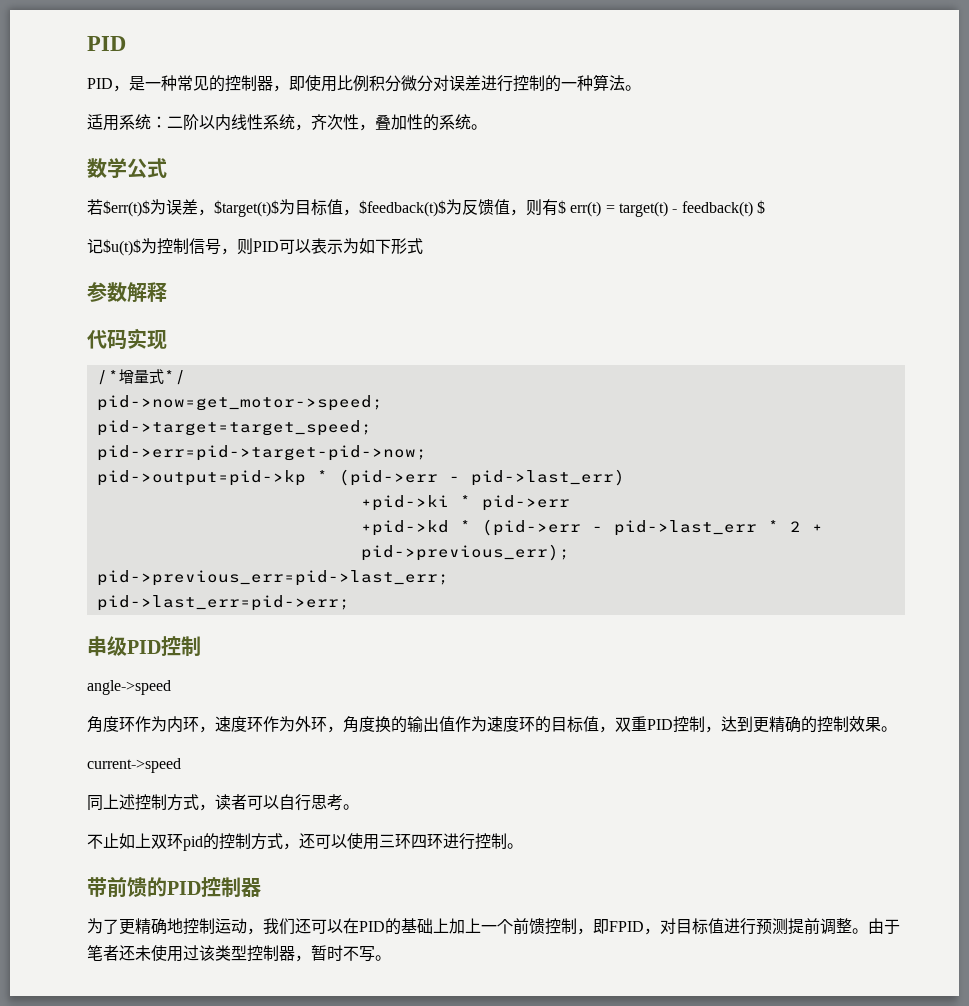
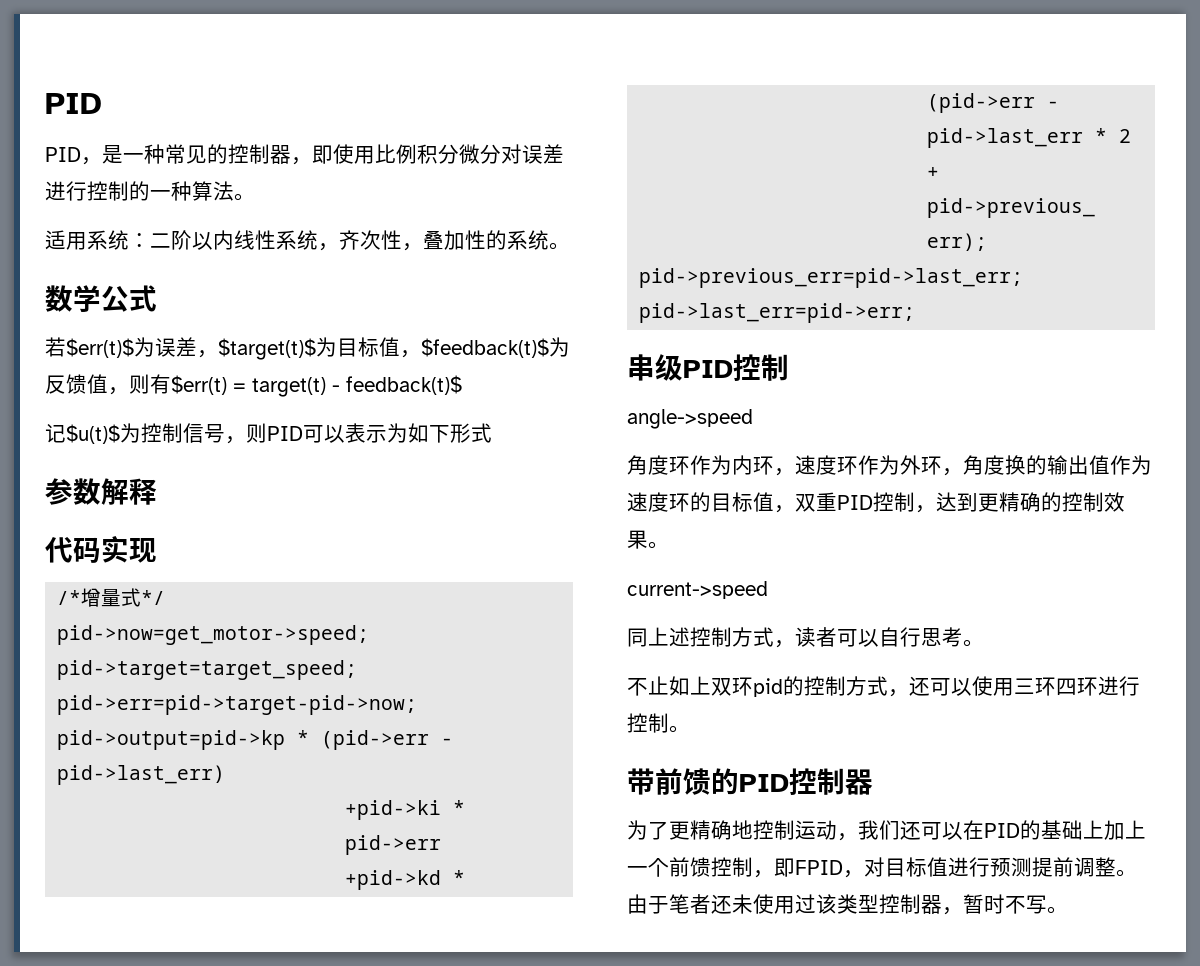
[558,200,602,217] $ err(t) -> [171,375,227,395] $err(t)
[681,200,765,217] feedback(t) $ -> [346,375,462,395] feedback(t)$

